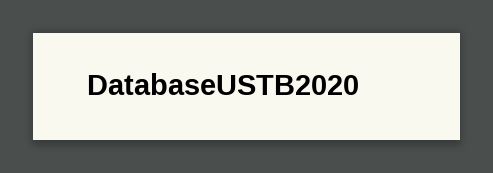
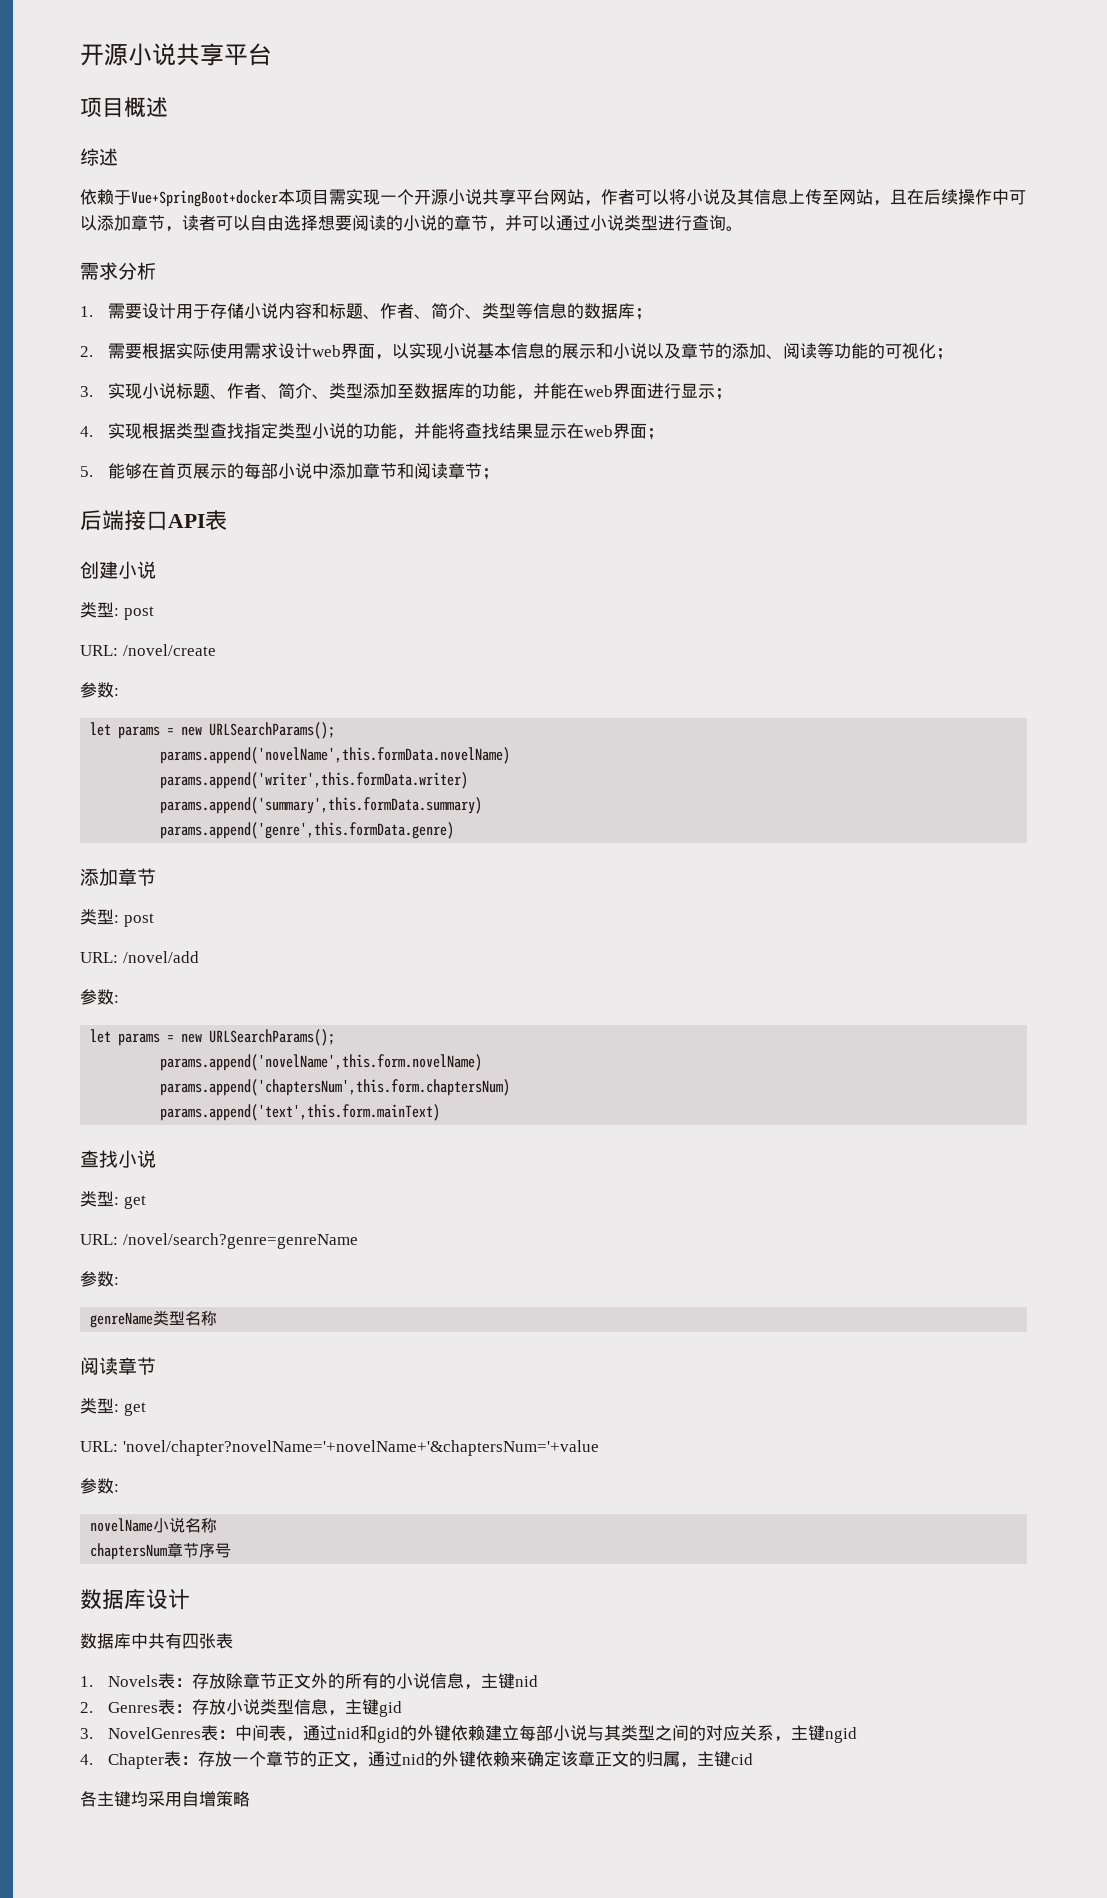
[87,73,359,95] DatabaseUSTB2020 -> [80,43,272,66] [80,97,168,117] [80,148,118,166] [80,189,1026,207] [80,215,743,232] [80,262,156,280] [80,303,653,320] [80,343,954,360] [80,383,733,400] [80,423,665,440] [80,463,500,480] [80,510,227,531] [80,561,156,579] [80,602,154,620] [80,644,216,656] [80,682,119,698] [90,722,336,739] [160,747,511,764] [160,772,469,789] [160,797,483,814] [160,822,455,839] [80,868,156,886] [80,909,154,927] [80,951,199,963] [80,989,119,1005] [90,1029,336,1046] [160,1054,483,1071] [160,1079,511,1096] [160,1104,441,1121] [80,1150,156,1168] [80,1191,146,1209] [80,1233,358,1249] [80,1271,119,1287] [90,1310,218,1328] [80,1357,156,1375] [80,1398,146,1416] [80,1440,599,1456] [80,1478,119,1494] [90,1517,218,1533] [90,1543,232,1560] [80,1589,190,1610] [80,1633,233,1649] [80,1673,539,1690] [80,1699,403,1717] [80,1725,858,1743] [80,1751,754,1769] [80,1791,250,1807] 开源小说共享平台 // 项目概述 // 综述 // 依赖于Vue+SpringBoot+docker本项目需实现一个开源小说共享平台网站，作者可以将小说及其信息上传至网站，且在后续操作中可以添加章节，读者可以自由选择想要阅读的小说的章节，并可以通过小说类型进行查询。 // 需求分析 // 1.需要设计用于存储小说内容和标题、作者、简介、类型等信息的数据库； // 2.需要根据实际使用需求设计web界面，以实现小说基本信息的展示和小说以及章节的添加、阅读等功能的可视化； // 3.实现小说标题、作者、简介、类型添加至数据库的功能，并能在web界面进行显示； // 4.实现根据类型查找指定类型小说的功能，并能将查找结果显示在web界面； // 5.能够在首页展示的每部小说中添加章节和阅读章节； // 后端接口API表 // 创建小说 // 类型: post // URL: /novel/create // 参数: // let params = new URLSearchParams(); // params.append('novelName',this.formData.novelName) // params.append('writer',this.formData.writer) // params.append('summary',this.formData.summary) // params.append('genre',this.formData.genre) // 添加章节 // 类型: post // URL: /novel/add // 参数: // let params = new URLSearchParams(); // params.append('novelName',this.form.novelName) // params.append('chaptersNum',this.form.chaptersNum) // params.append('text',this.form.mainText) // 查找小说 // 类型: get // URL: /novel/search?genre=genreName // 参数: // genreName类型名称 // 阅读章节 // 类型: get // URL: 'novel/chapter?novelName='+novelName+'&chaptersNum='+value // 参数: // novelName小说名称 // chaptersNum章节序号 // 数据库设计 // 数据库中共有四张表 // 1. Novels表：存放除章节正文外的所有的小说信息，主键nid // 2. Genres表：存放小说类型信息，主键gid // 3. NovelGenres表：中间表，通过nid和gid的外键依赖建立每部小说与其类型之间的对应关系，主键ngid // 4. Chapter表：存放一个章节的正文，通过nid的外键依赖来确定该章正文的归属，主键cid // 各主键均采用自增策略

